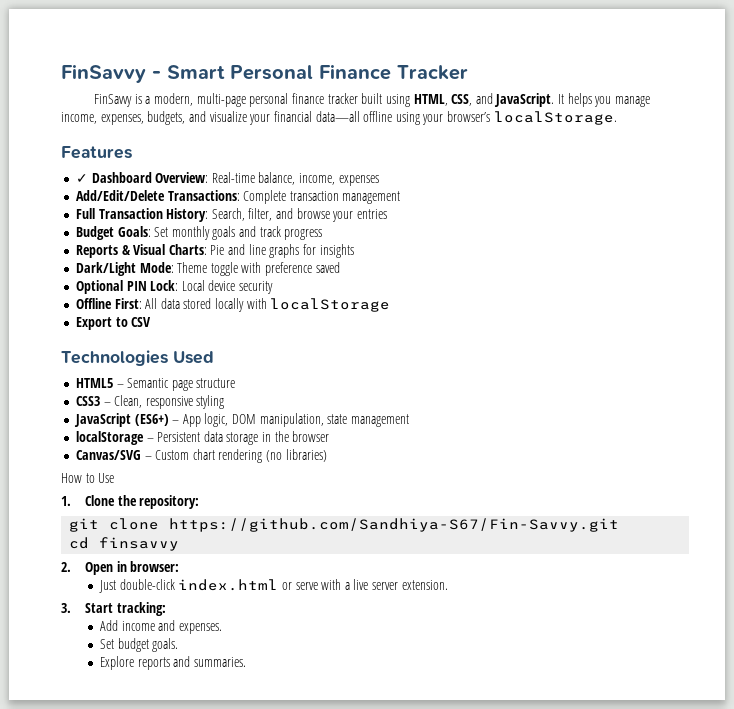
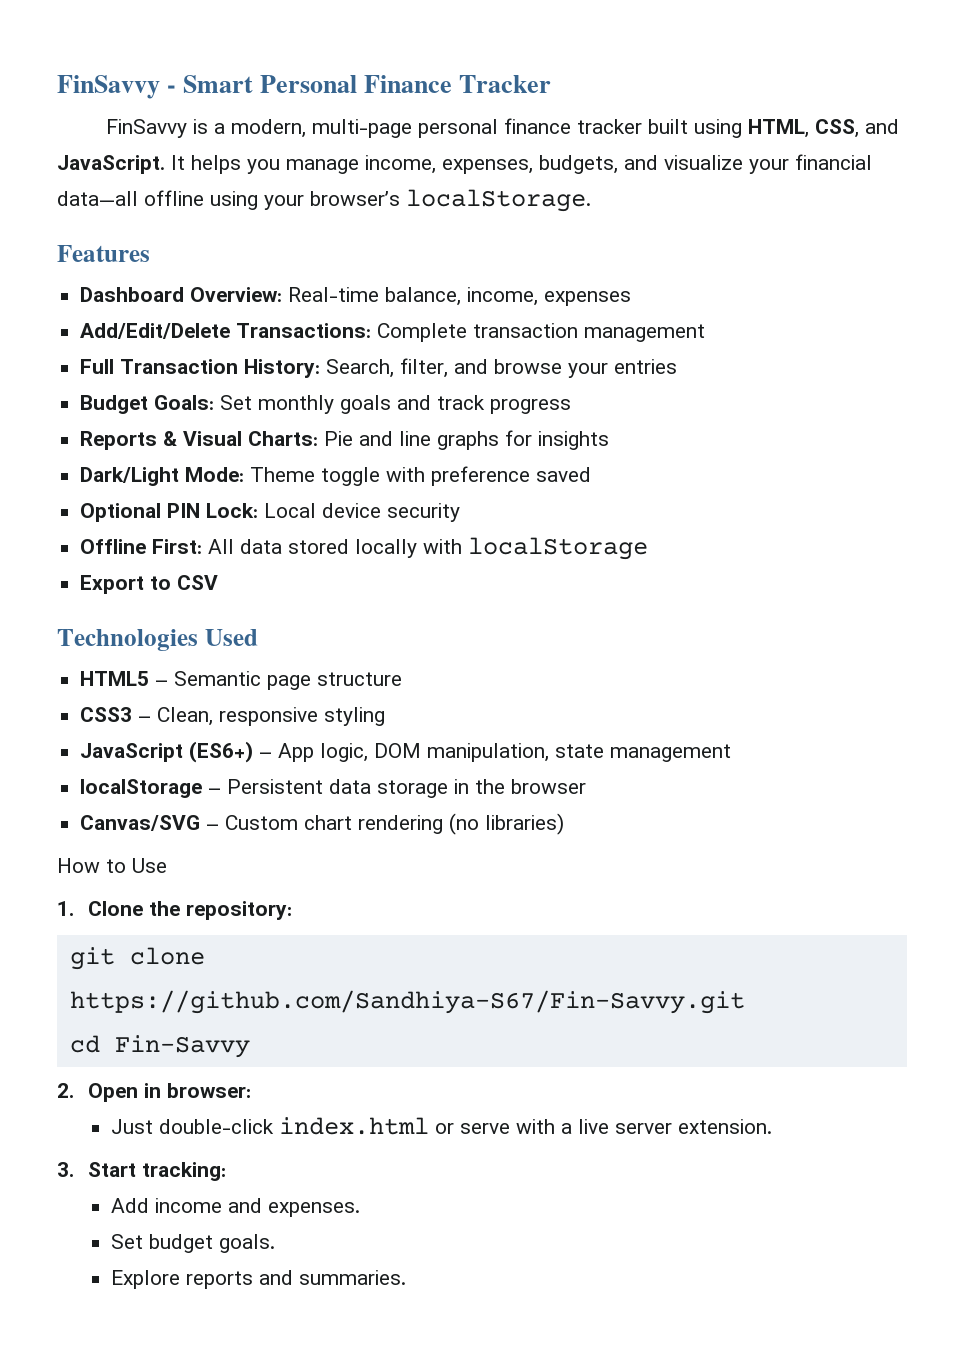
[75,174,88,183] ✓ -> (150, 253) none
[99,537,180,551] finsavvy -> [114,1035,250,1058] Fin-Savvy

